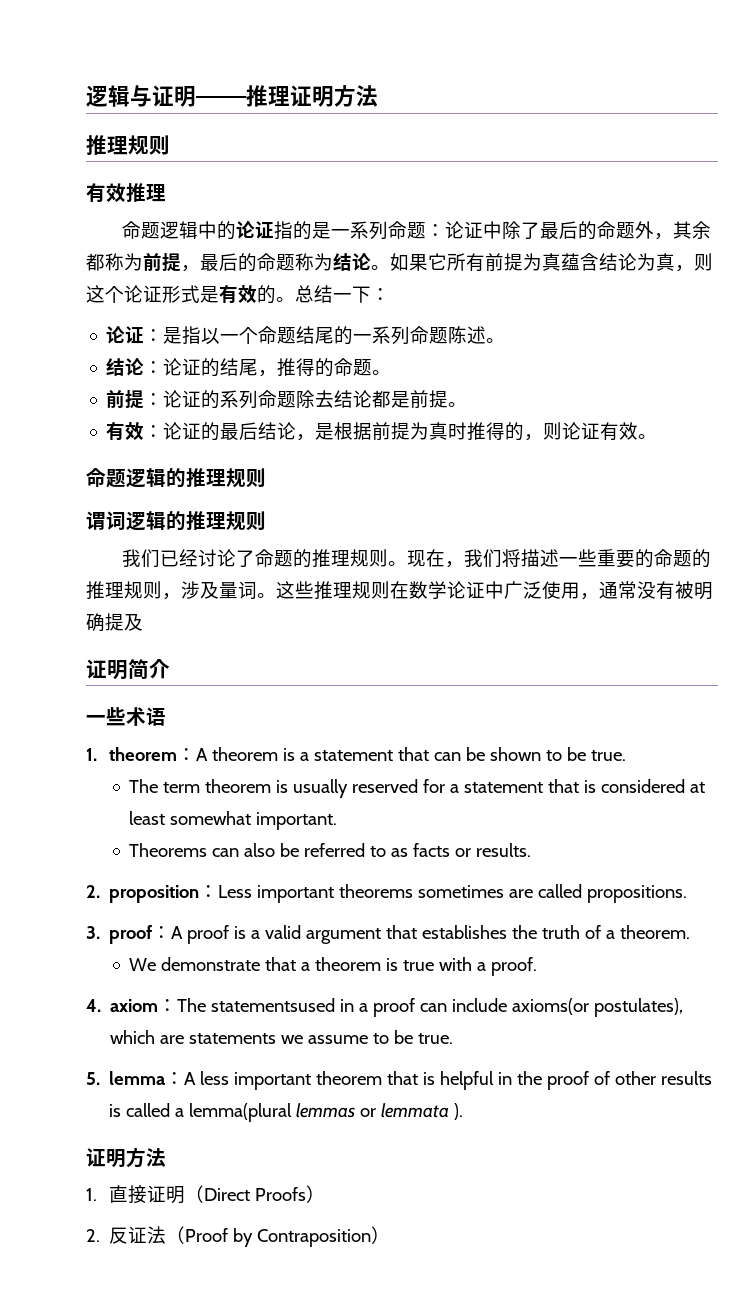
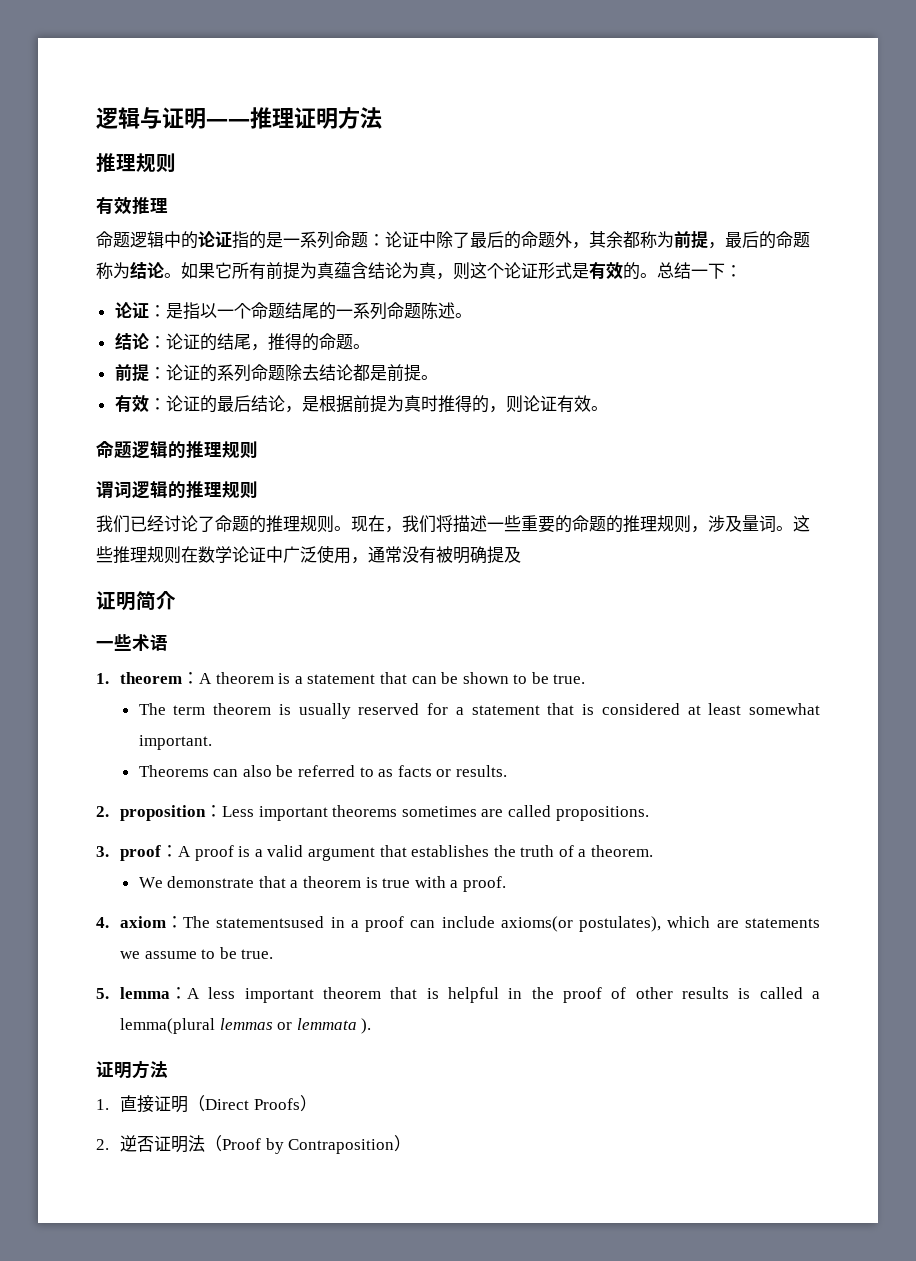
[109,1226,148,1244] 反证 -> [119,1135,188,1153] 逆否证明

